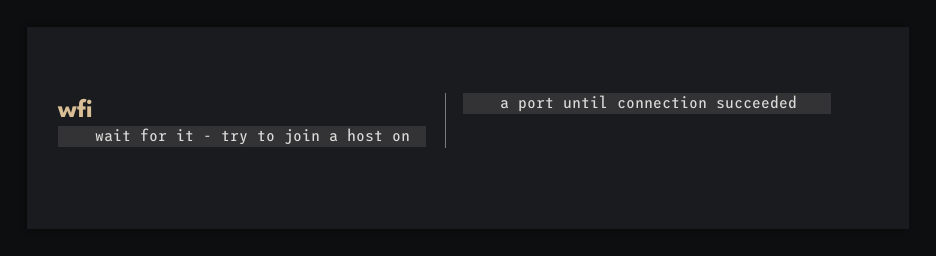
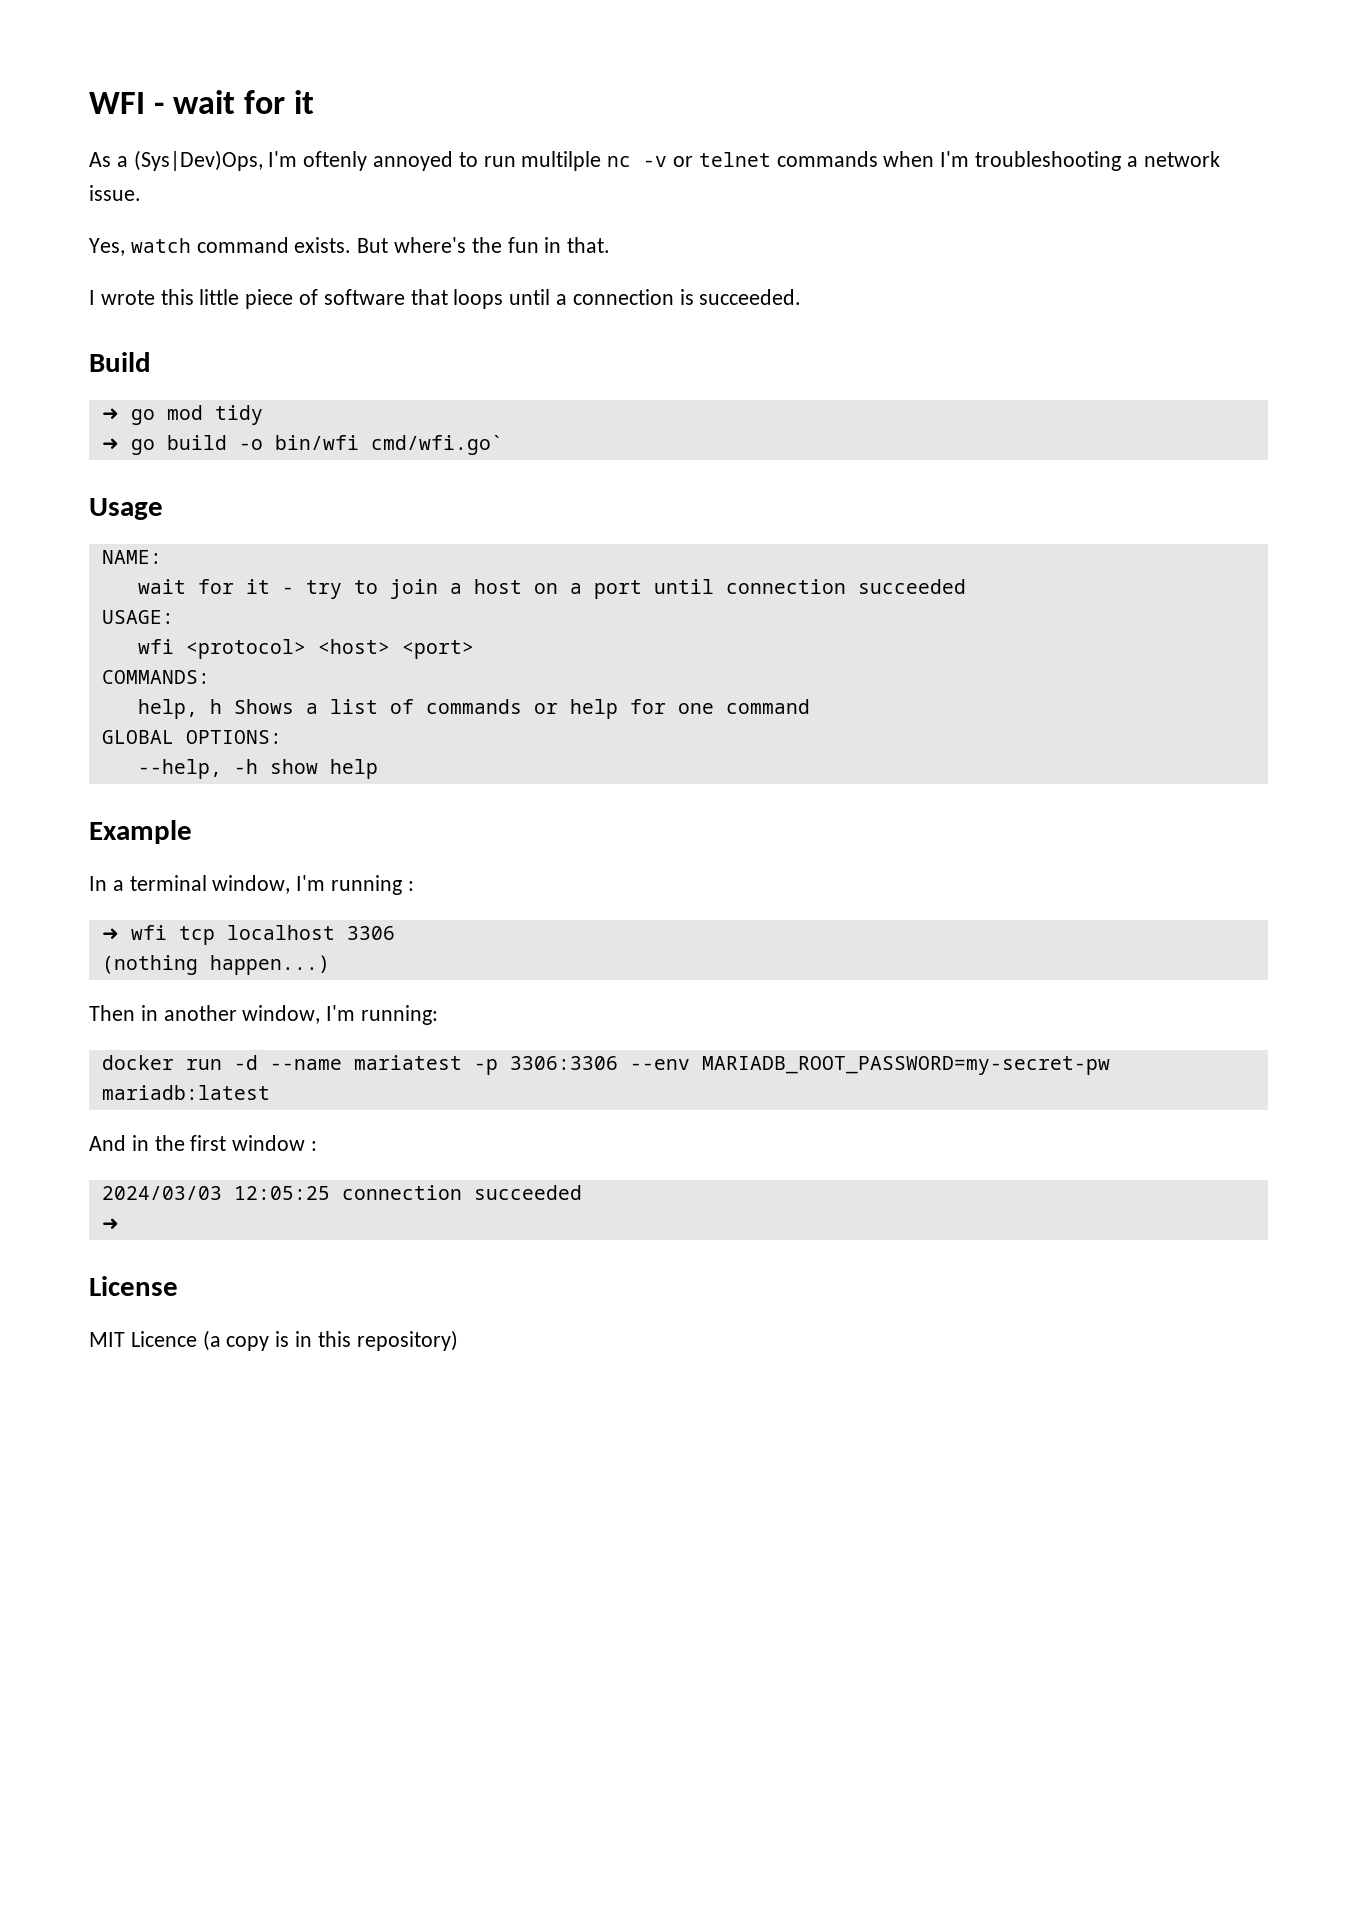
[57,98,93,117] wfi -> [89,90,315,114] [89,150,1220,171] [89,185,141,201] [89,237,611,256] [89,289,802,309] [89,352,151,372] [101,405,263,425] [101,435,503,455] [89,498,163,520] [101,550,162,564] WFI - wait for it // As a (Sys|Dev)Ops, I'm oftenly annoyed to run multilple nc -v or telnet commands when I'm troubleshooting a network issue. // Yes, watch command exists. But where's the fun in that. // I wrote this little piece of software that loops until a connection is succeeded. // Build // ➜ go mod tidy // ➜ go build -o bin/wfi cmd/wfi.go` // Usage // NAME:
(797, 102) none -> [101,610,174,624] [137,639,474,659] [101,670,210,684] [137,699,810,719] [101,730,282,744] [137,759,378,779] [89,820,192,844] [89,875,414,895] [101,925,395,945] [101,955,330,975] [89,1005,439,1025] [101,1055,1110,1075] [101,1085,270,1100] [89,1135,318,1151] [101,1185,582,1200] [101,1218,119,1230] [89,1276,178,1296] [89,1330,458,1351] // USAGE: // wfi <protocol> <host> <port> // COMMANDS: // help, h Shows a list of commands or help for one command // GLOBAL OPTIONS: // --help, -h show help // Example // In a terminal window, I'm running : // ➜ wfi tcp localhost 3306 // (nothing happen...) // Then in another window, I'm running: // docker run -d --name mariatest -p 3306:3306 --env MARIADB_ROOT_PASSWORD=my-secret-pw mariadb:latest // And in the first window : // 2024/03/03 12:05:25 connection succeeded // ➜ // License // MIT Licence (a copy is in this repository)

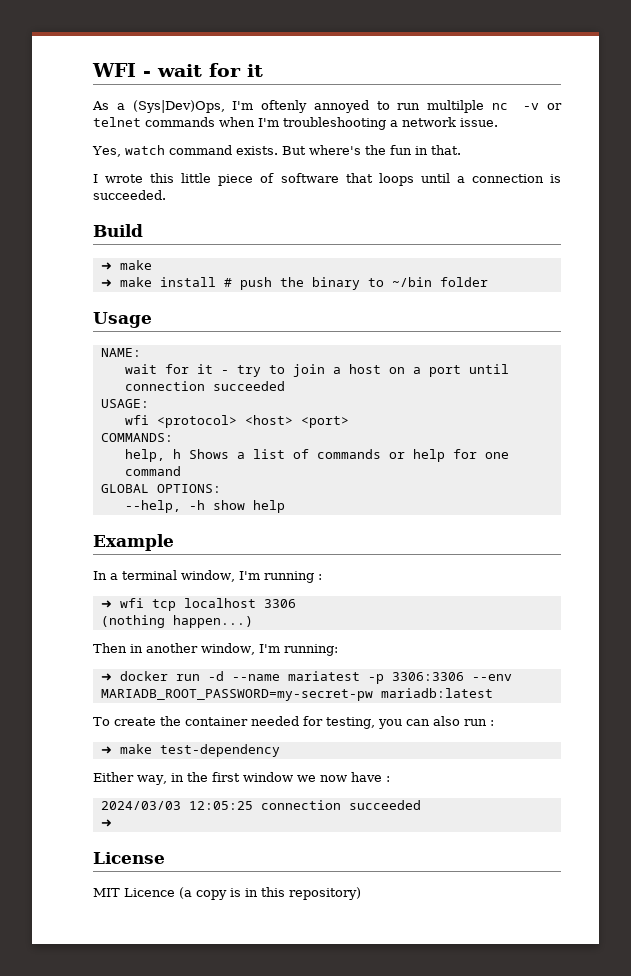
[130,405,263,425] [101,435,503,455] go mod tidy // ➜ go build -o bin/wfi cmd/wfi.go` -> [119,260,152,270] [100,277,488,290] make // ➜ make install # push the binary to ~/bin folder
(439, 1015) none -> [100,673,112,681] ➜
[89,1135,126,1151] And -> [93,716,494,729] [100,744,280,757] [93,772,167,785] To create the container needed for testing, you can also run : // ➜ make test-dependency // Either way,
(306, 1143) none -> [296,772,382,782] we now have

